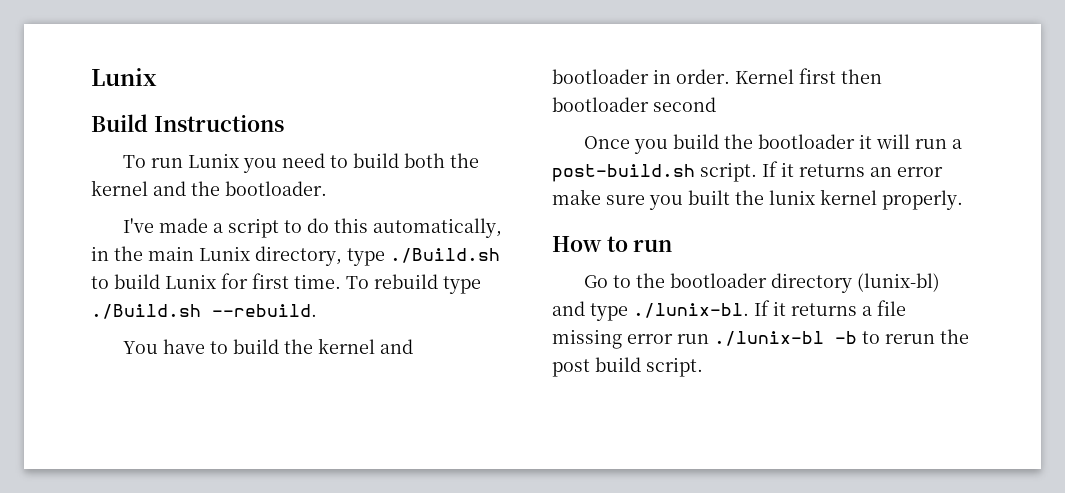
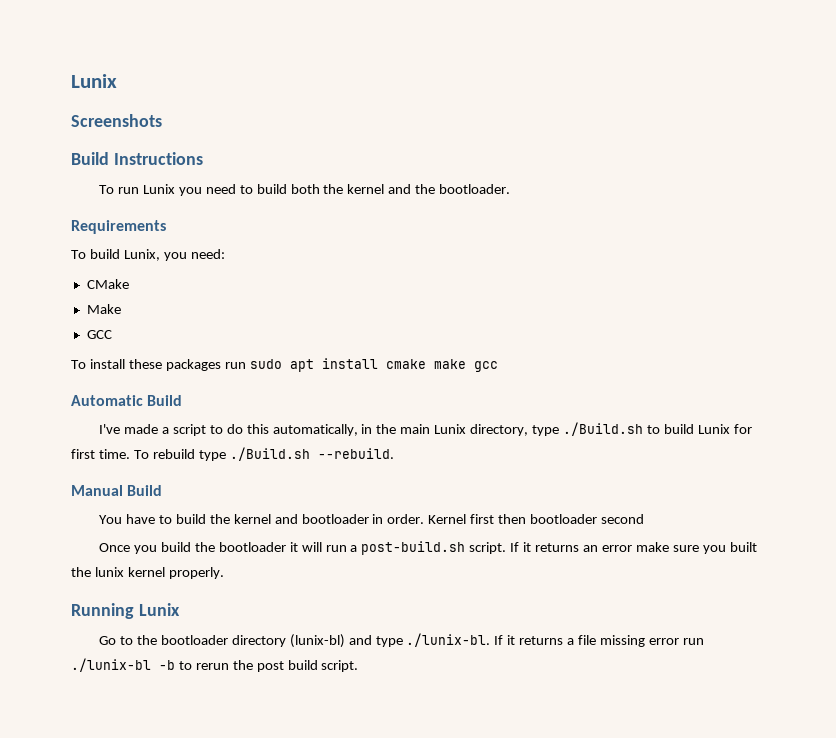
[91,68,157,86] Lunix -> [71,74,117,88] [71,114,162,127] Lunix // Screenshots
(327, 188) none -> [71,220,166,234] [71,249,225,261] [86,279,129,289] [86,304,121,314] [86,330,112,339] [71,358,498,372] [71,395,183,406] // Requirements // To build Lunix, you need: // CMake // Make // GCC // To install these packages run sudo apt install cmake make gcc // Automatic Build
(317, 310) none -> [71,485,163,496] // Manual Build
[552,236,673,252] How to run -> [71,603,180,619] Running Lunix

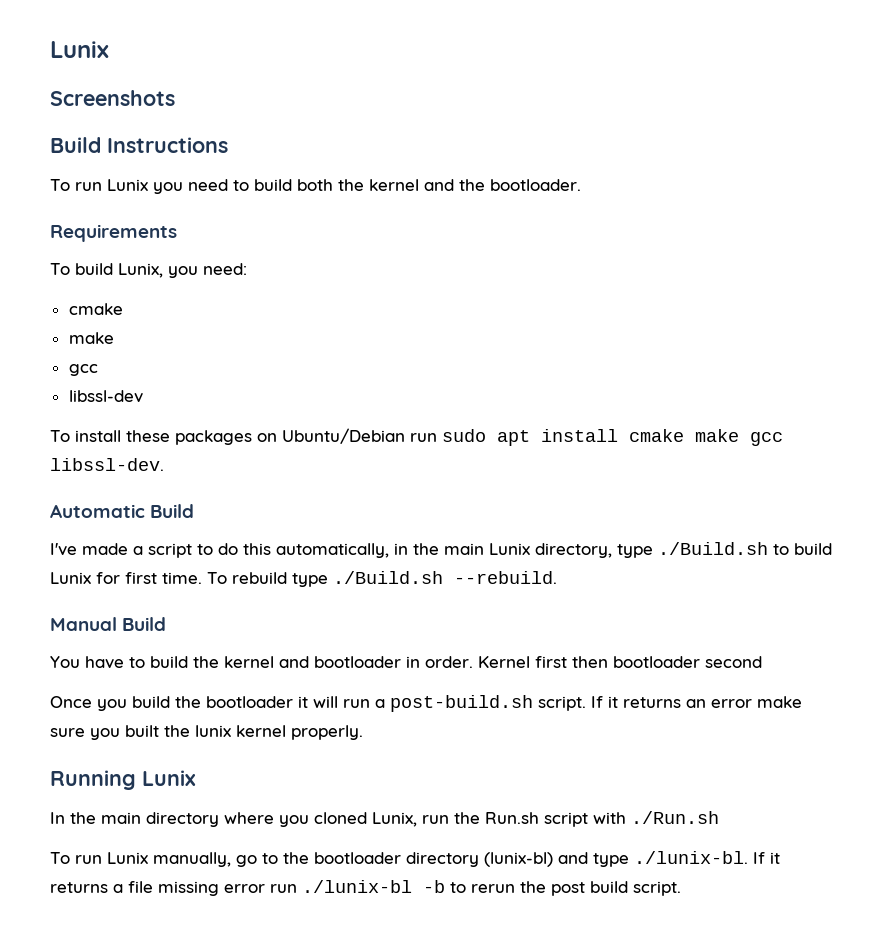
[86,279,129,289] [86,304,121,314] [86,330,112,339] CMake // Make // GCC -> [68,303,123,315] [68,332,114,344] [68,364,98,376] [68,390,143,403] cmake // make // gcc // libssl-dev
(221, 365) none -> [257,428,405,444] on Ubuntu/Debian
(498, 366) none -> [50,458,164,471] libssl-dev.
[99,636,117,645] Go -> [50,811,719,827] [50,852,257,867] In the main directory where you cloned Lunix, run the Run.sh script with ./Run.sh // To run Lunix manually, go

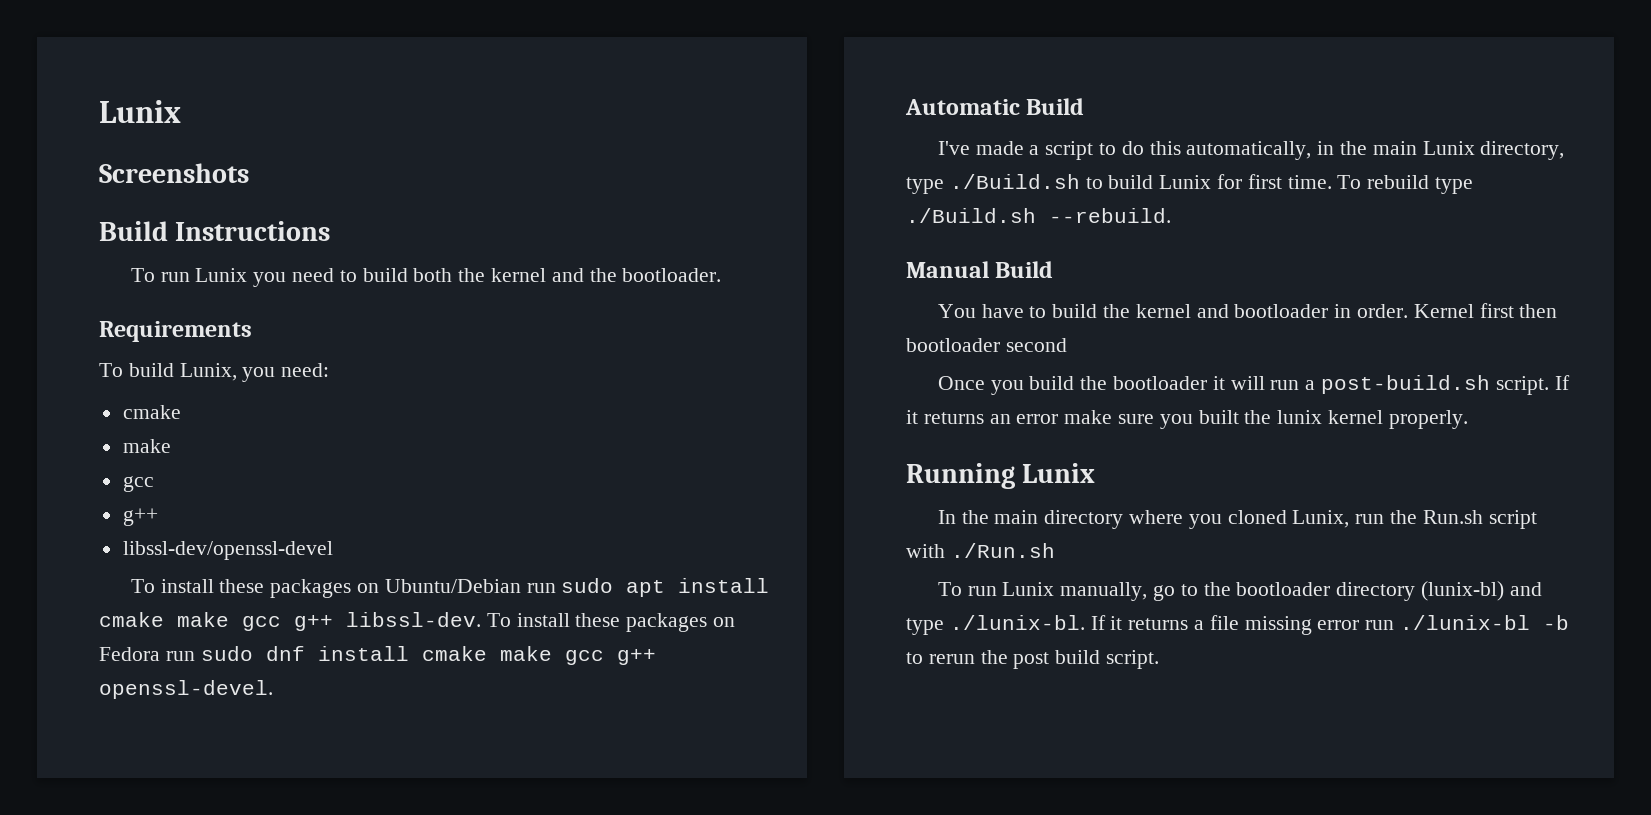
[68,390,143,403] libssl-dev -> [122,508,158,526] [122,541,333,560] g++ // libssl-dev/openssl-devel
(783, 439) none -> [294,615,333,631] g++
(164, 464) none -> [486,613,736,632] [99,646,656,665] [99,680,273,699] To install these packages on Fedora run sudo dnf install cmake make gcc g++ openssl-devel.

